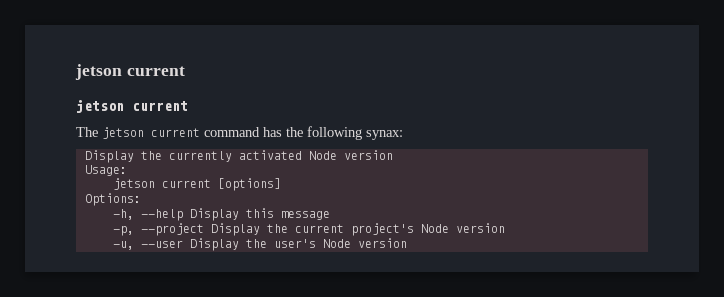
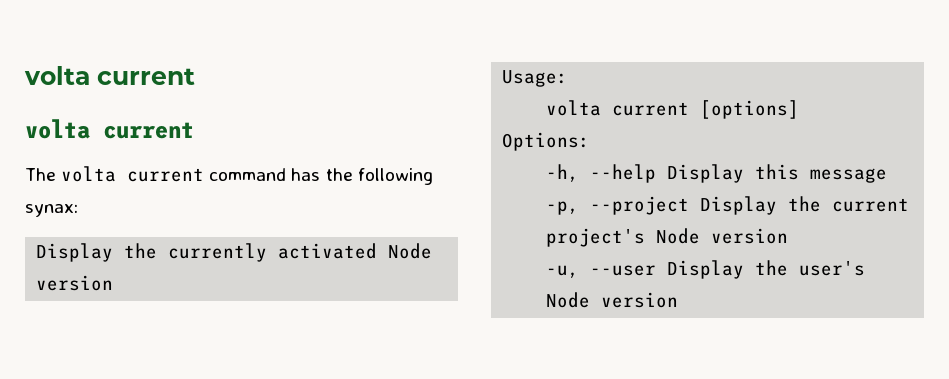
[75,64,185,80] [76,100,124,113] jetson current // jetson -> [24,66,195,85] [25,119,90,139] volta current // volta
[102,127,144,139] jetson -> [61,166,117,182] volta
[112,178,155,190] jetson -> [546,100,602,116] volta

